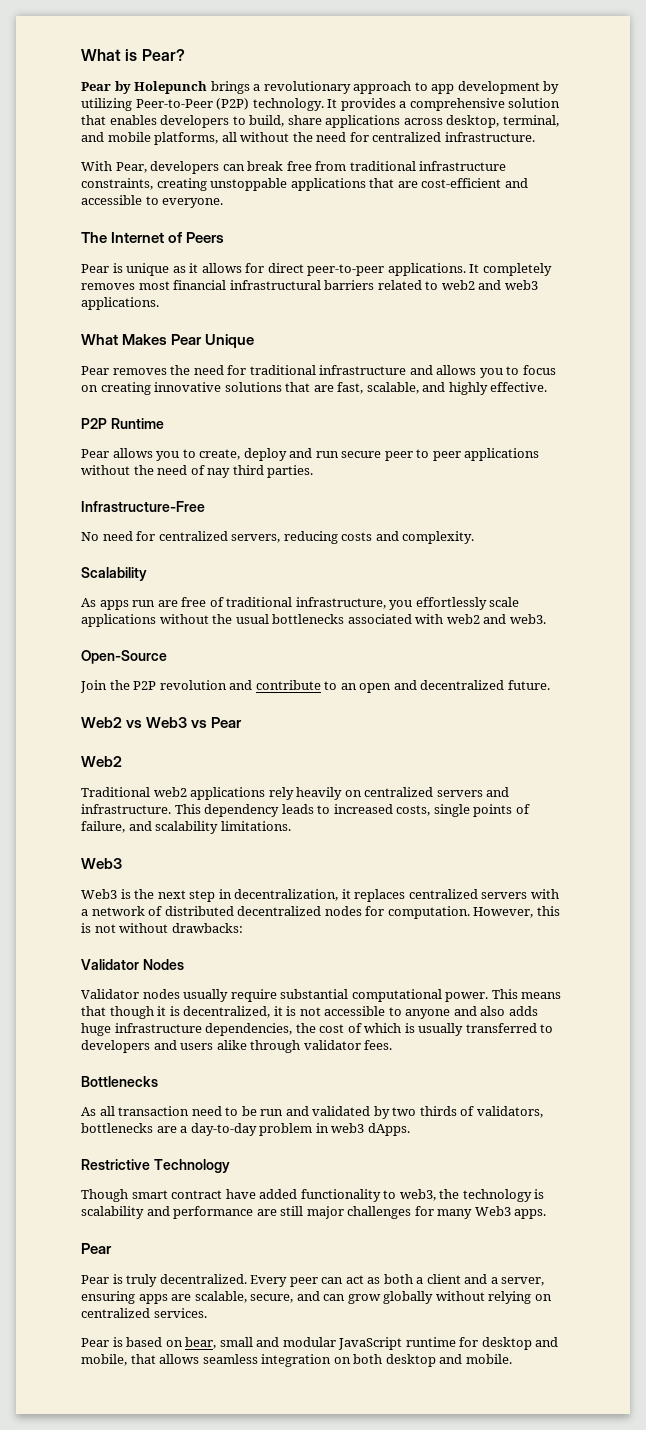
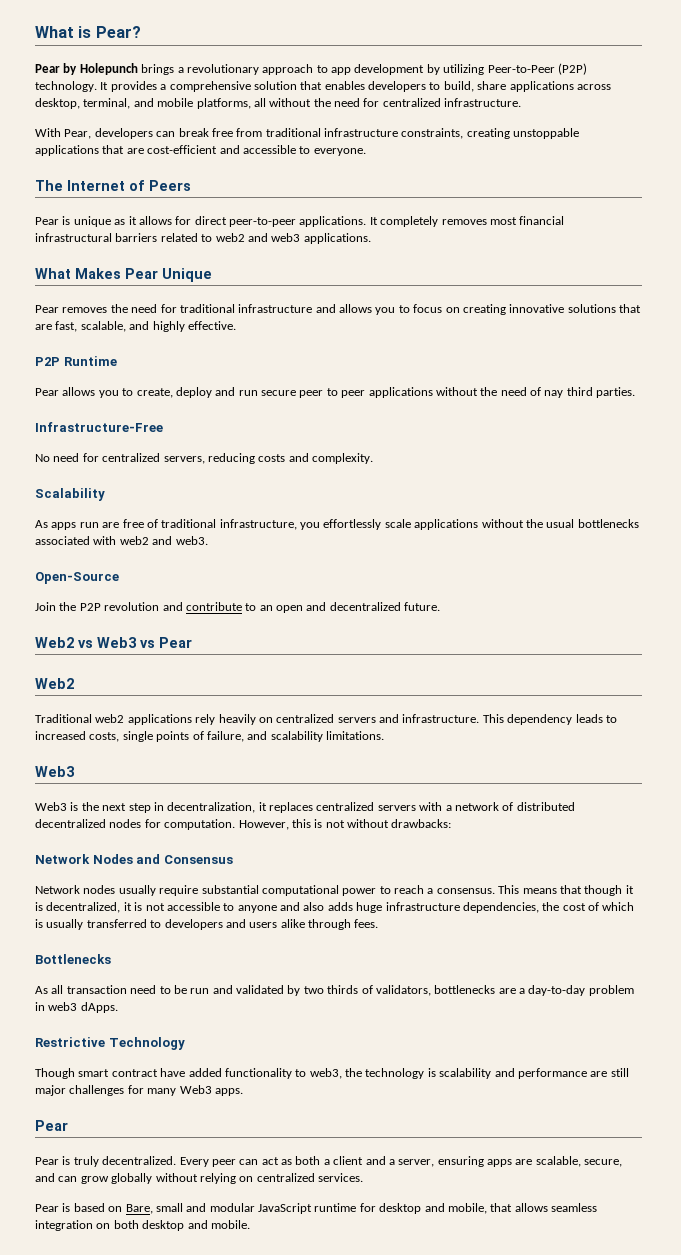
[81,959,139,970] Validator -> [35,854,90,864] Network
[81,989,139,999] // Validator -> [136,854,233,864] [35,885,80,894] and Consensus // Network
[445,992,489,1002] power. -> [342,885,495,896] power to reach a consensus.
[303,1040,361,1050] validator -> (351, 924) none
[185,1337,217,1349] bear, -> [125,1204,153,1214] Bare,

